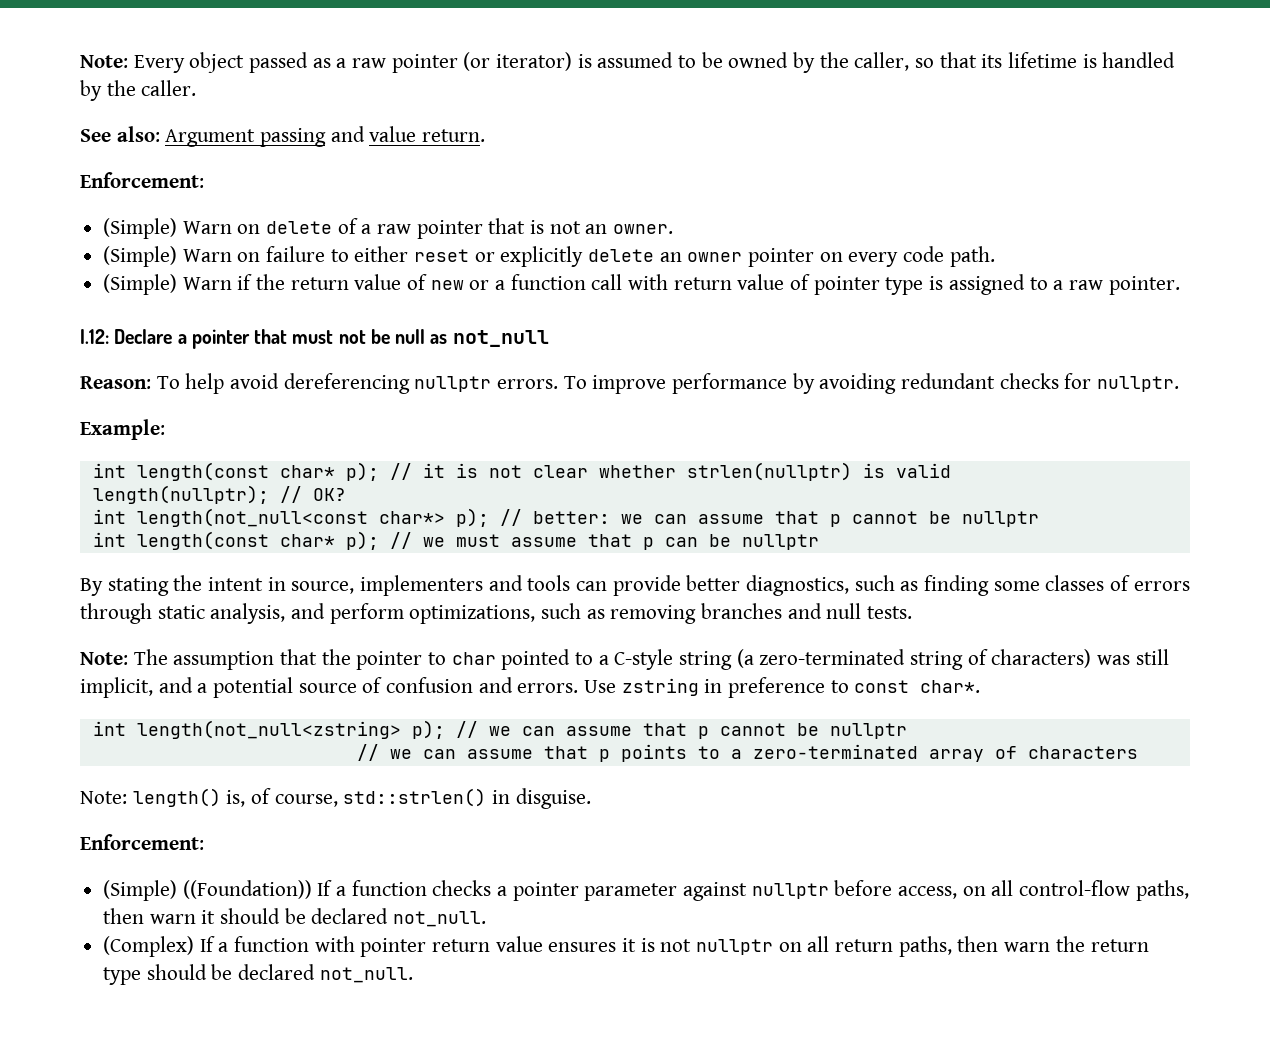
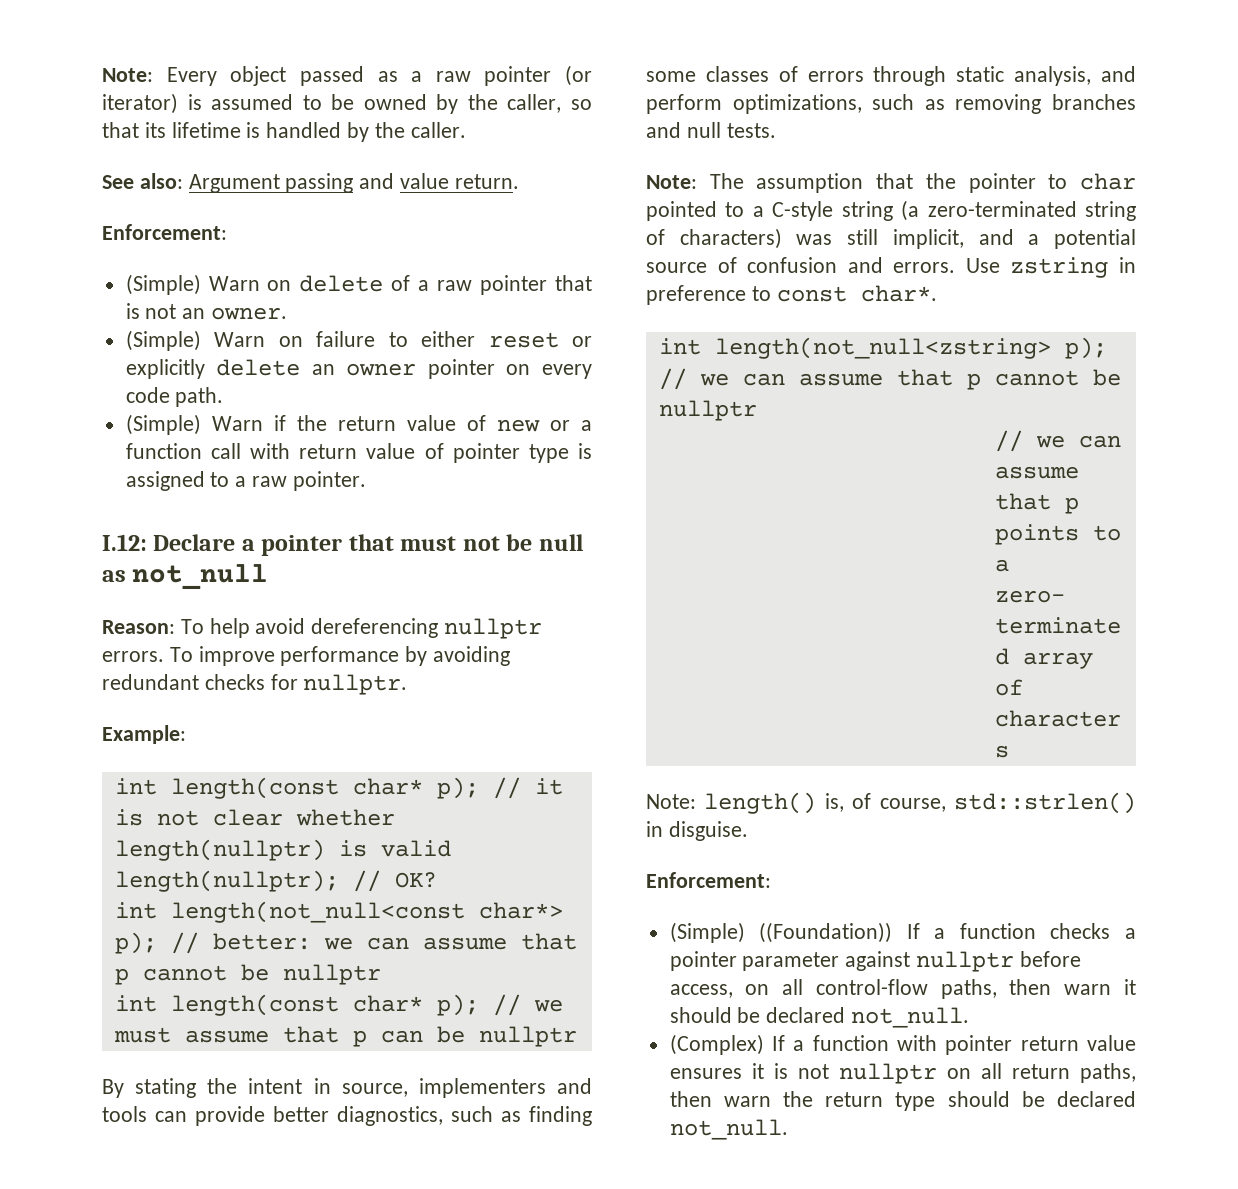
[686,462,852,481] strlen(nullptr) -> [114,839,325,861] length(nullptr)

